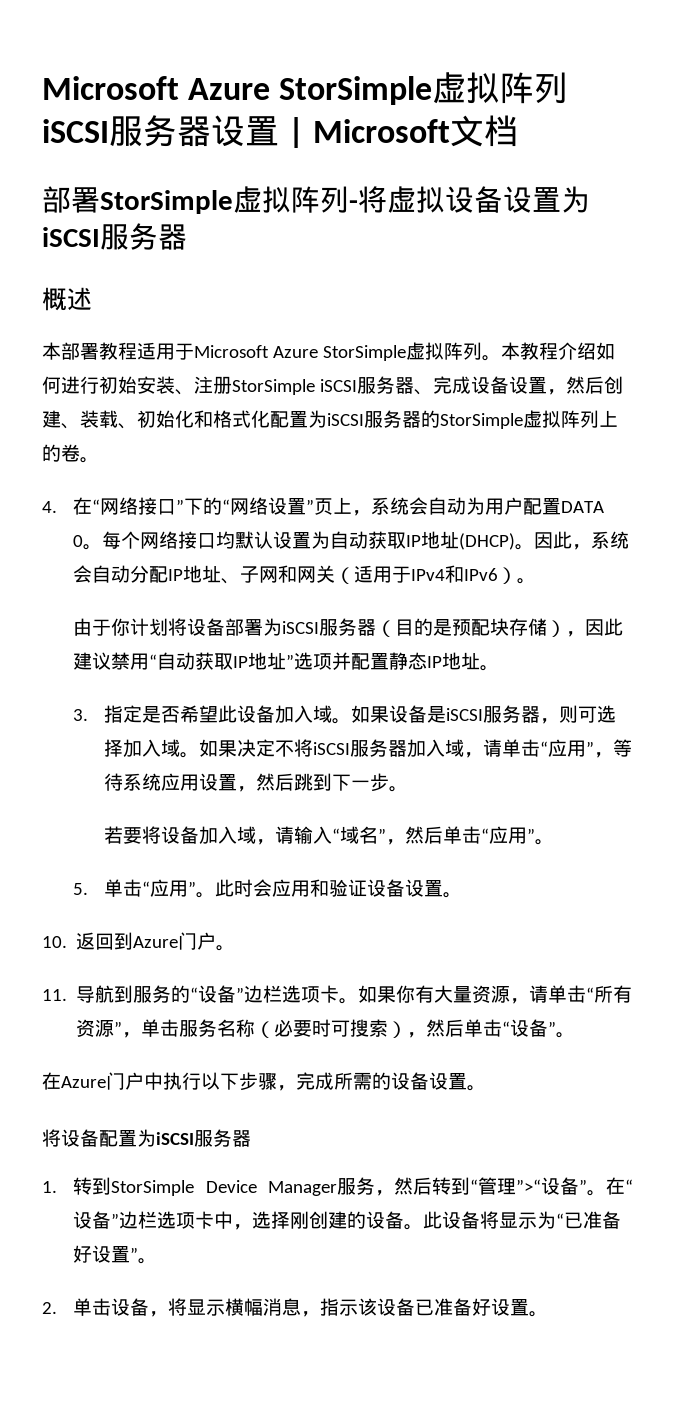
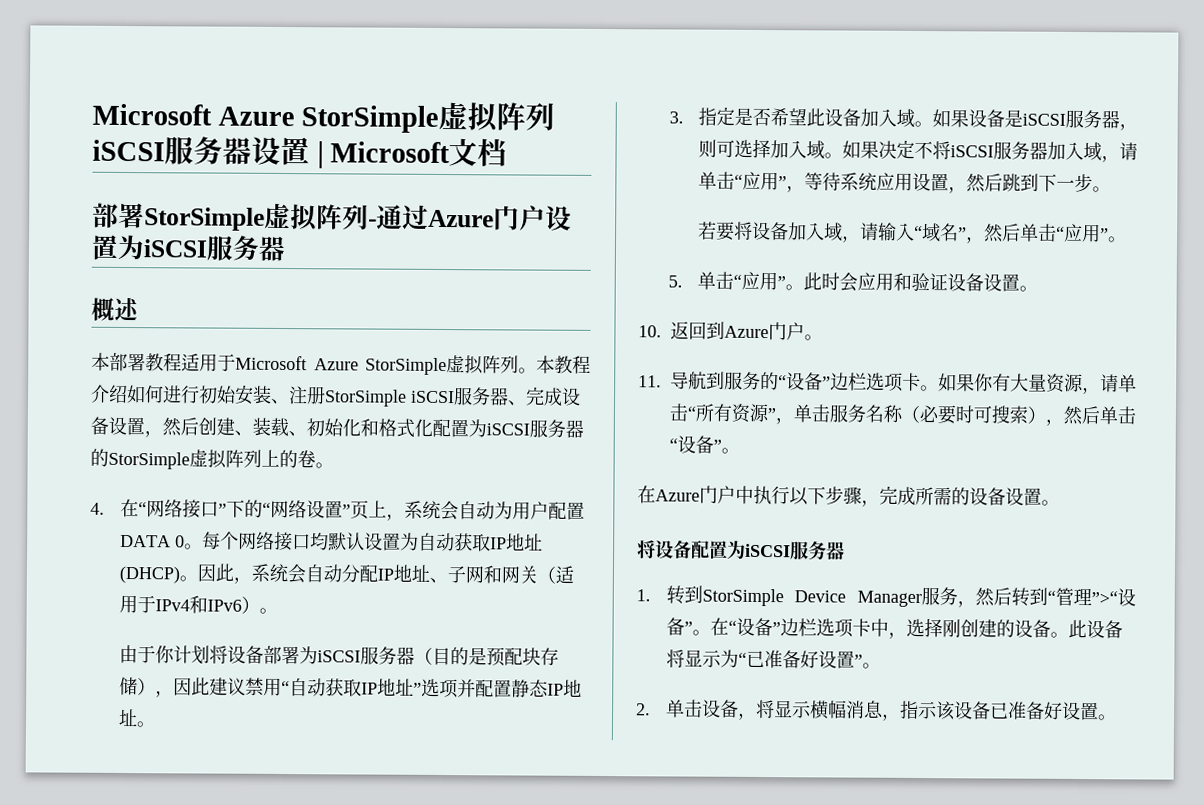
[358,186,503,213] 将虚拟设备 -> [376,204,546,231] 通过Azure门户

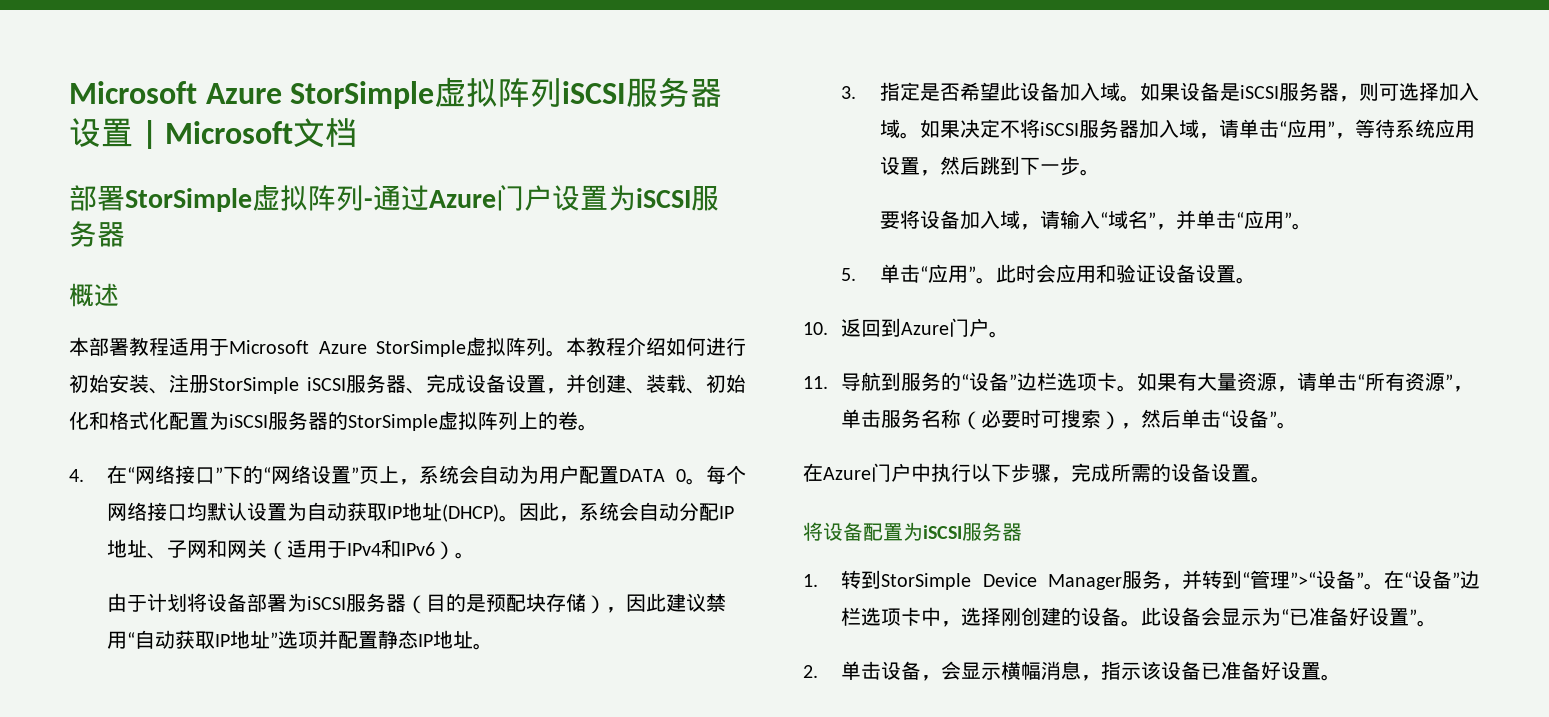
[162,417,199,437] 然后 -> [566,374,586,394] 并
[154,645,175,664] 你 -> (148, 603) none
[698,221,718,240] 若 -> (1100, 172) none
[984,223,1022,243] 然后 -> [1175,210,1196,230] 并
[974,373,994,392] 你 -> (1178, 382) none
[975,587,1012,607] 然后 -> [1182,570,1202,590] 并
[665,649,685,668] 将 -> [1201,607,1222,626] 会
[755,699,775,719] 将 -> [941,661,962,680] 会

